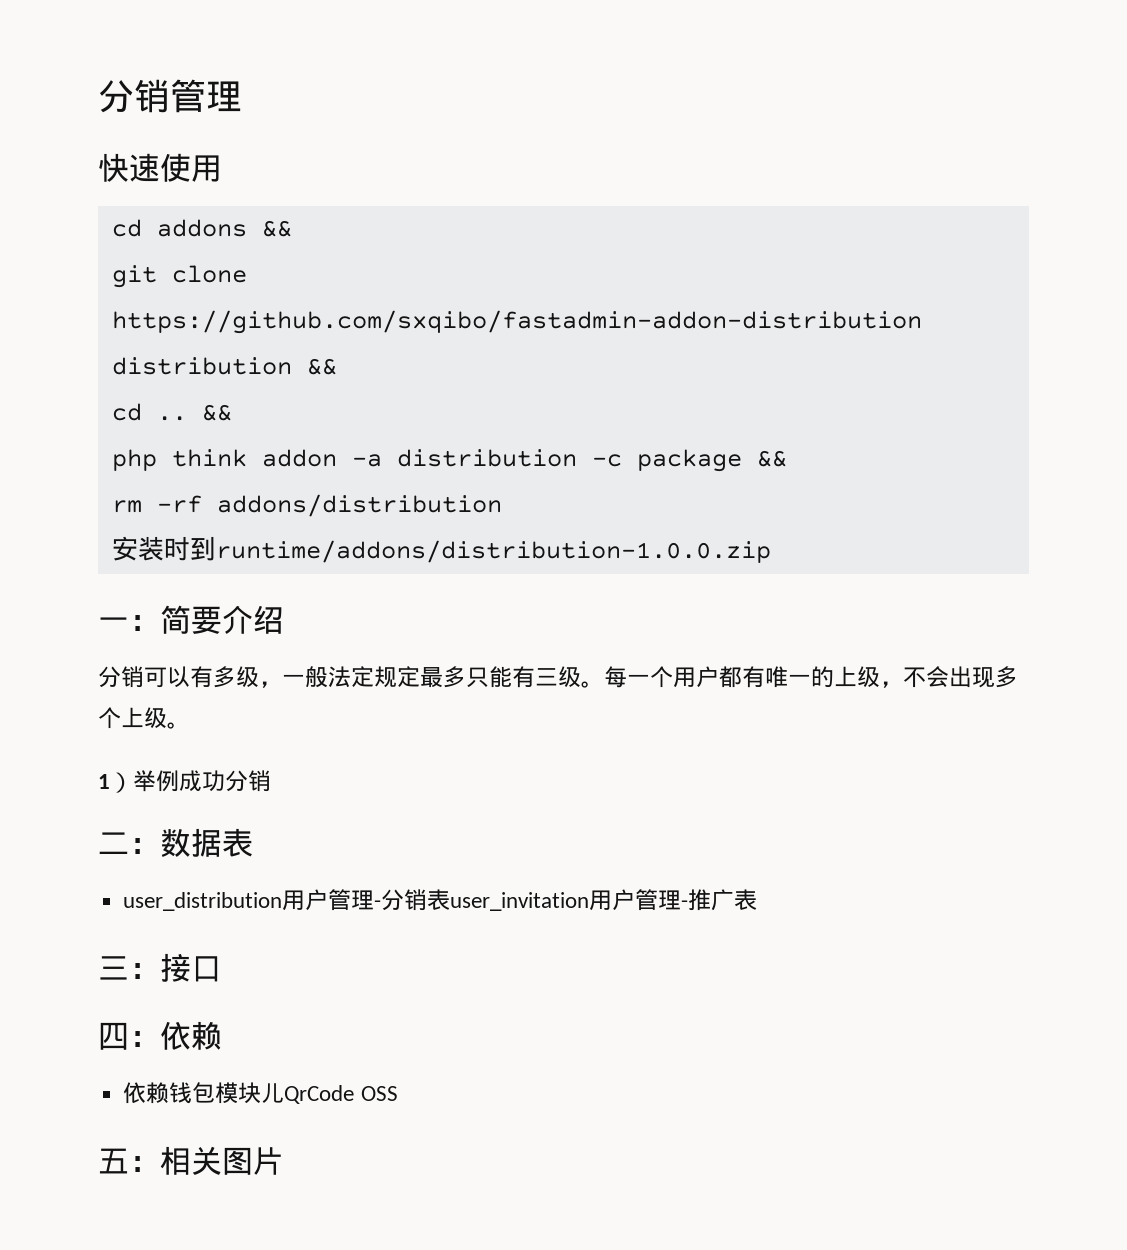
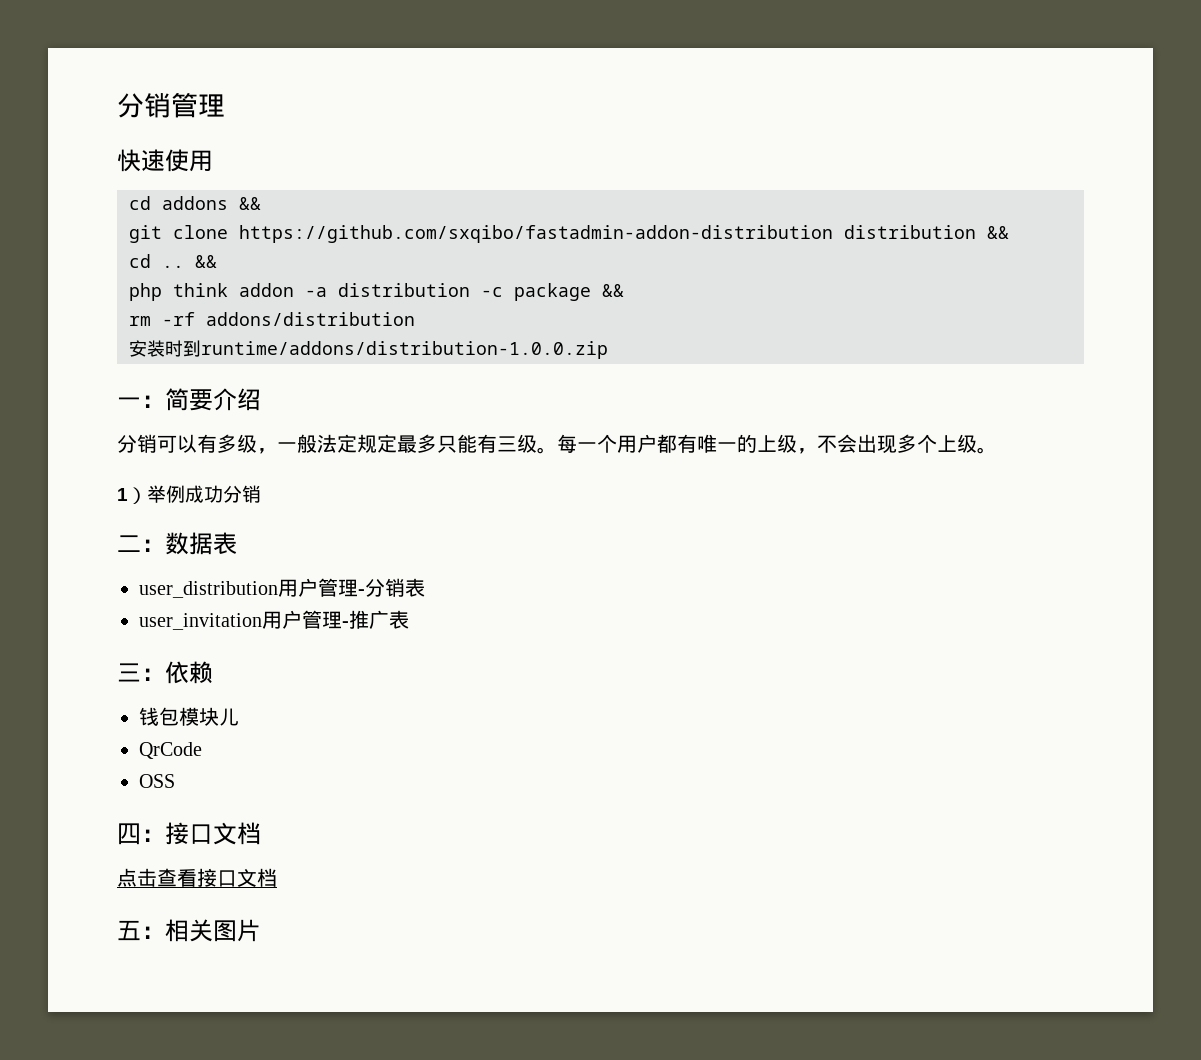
(451, 899) none -> (425, 587) //
[160,953,222,982] [98,1022,160,1050] 接口 // 四： -> (165, 674) none
[123,1082,170,1104] 依赖 -> (213, 672) none
(285, 1093) none -> (239, 717) //
(355, 1094) none -> (202, 750) //
(398, 1093) none -> [117,822,261,845] [117,868,277,887] // 四：接口文档 // 点击查看接口文档

